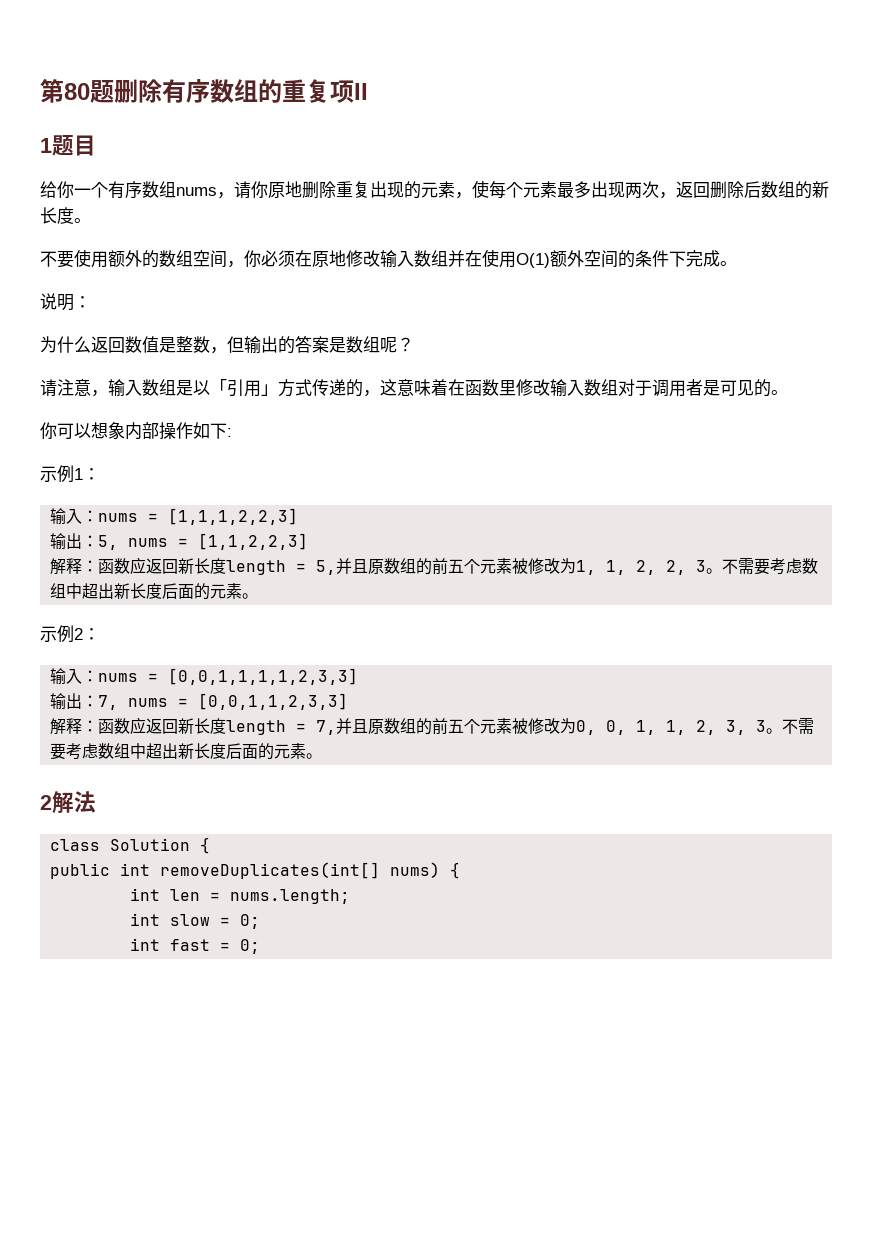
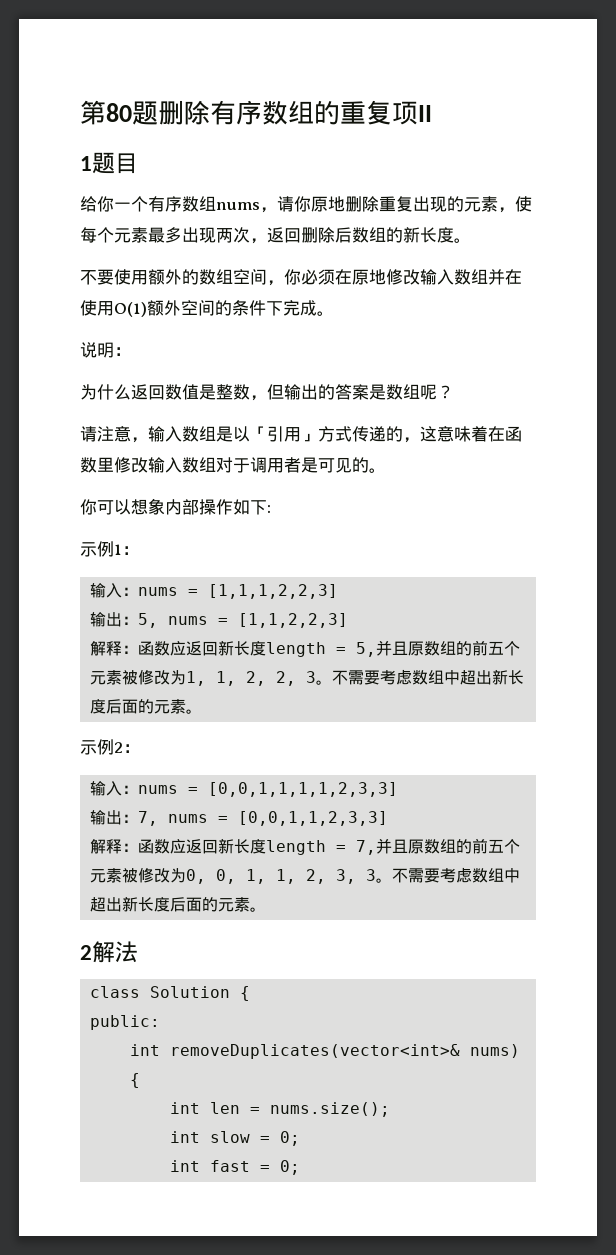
[50,862,381,879] public int removeDuplicates(int[] -> [90,1015,161,1030] [130,1044,461,1059] public: // int removeDuplicates(vector<int>&
[230,889,351,904] nums.length; -> [270,1102,391,1117] nums.size();

